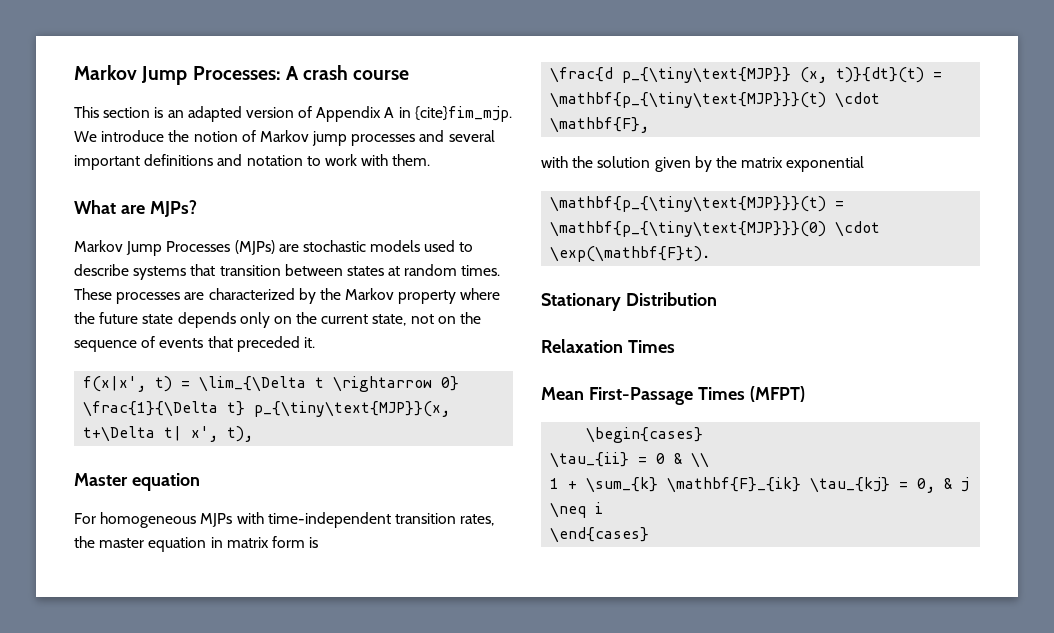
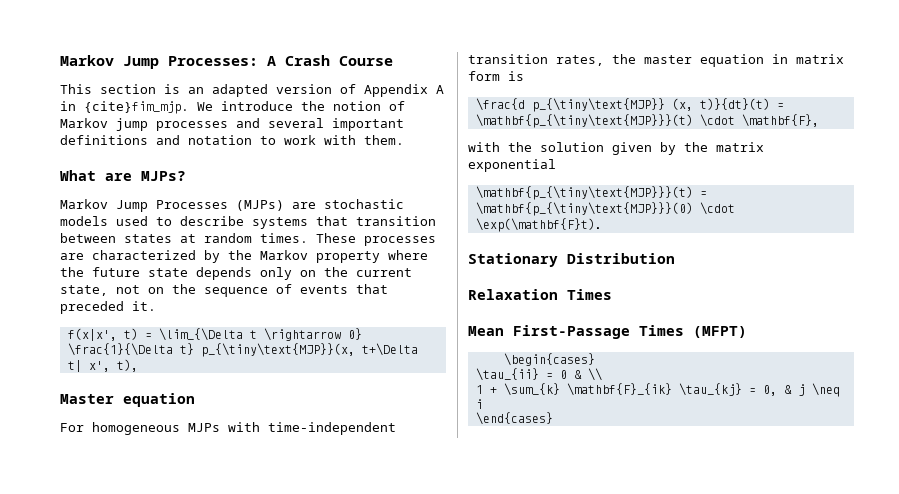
[303,65,410,80] crash course -> [285,55,393,66] Crash Course

